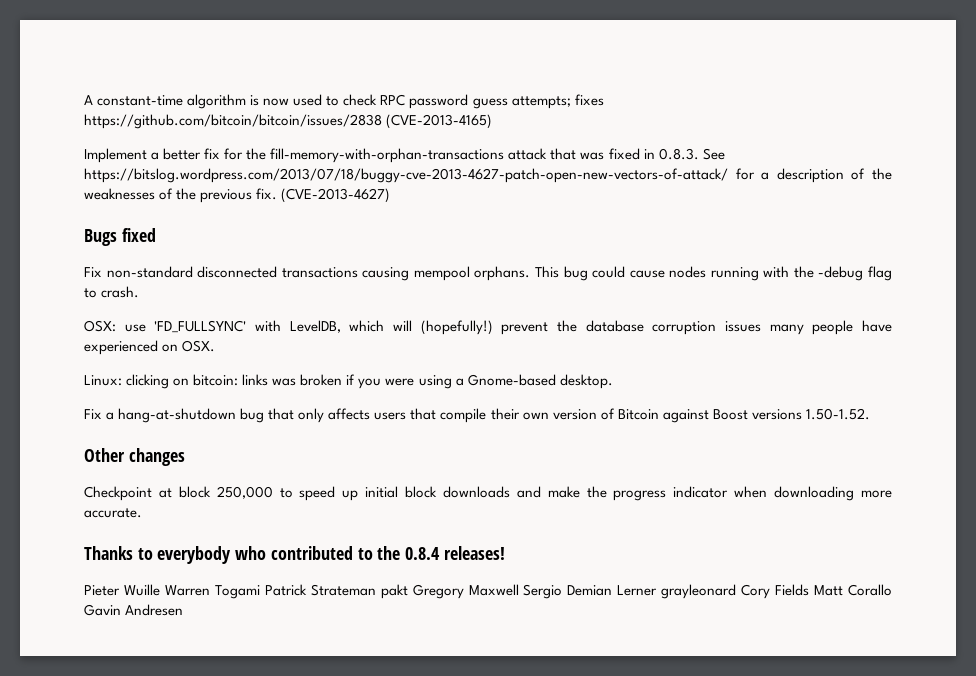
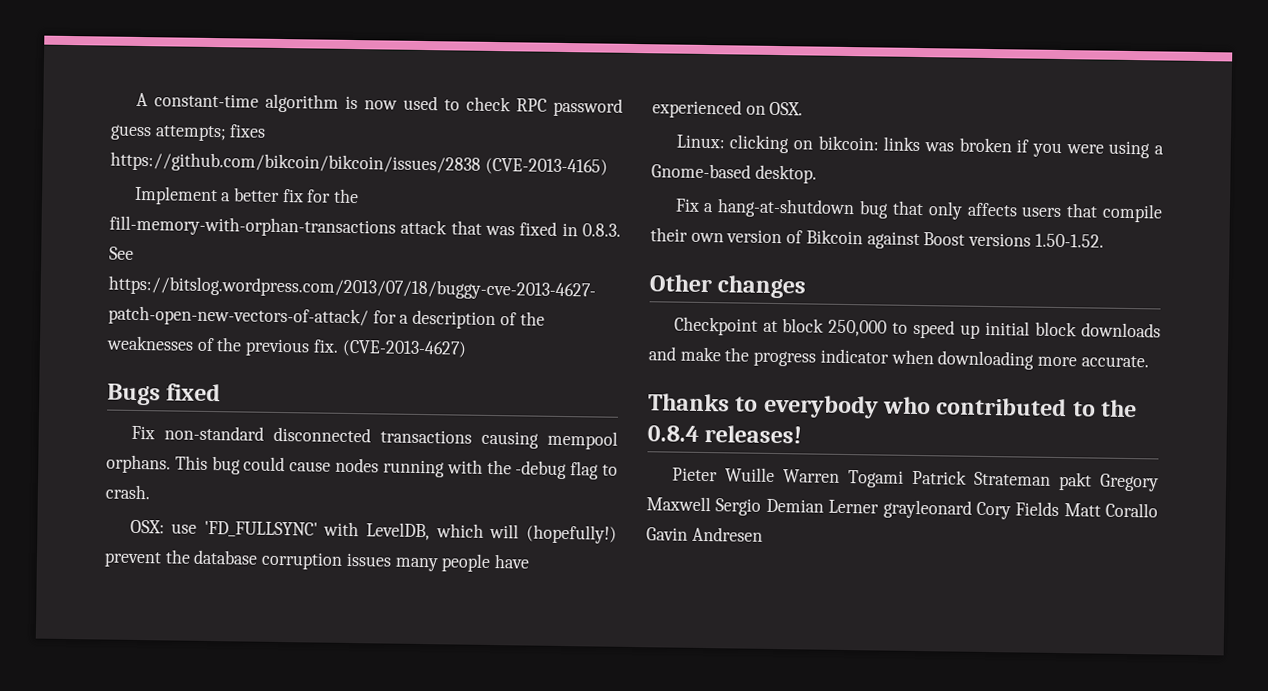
[84,114,382,129] https://github.com/bitcoin/bitcoin/issues/2838 -> [110,151,481,175] https://github.com/bikcoin/bikcoin/issues/2838
[193,374,239,386] bitcoin: -> [817,135,879,151] bikcoin:
[617,409,659,420] Bitcoin -> [805,229,863,245] Bikcoin

